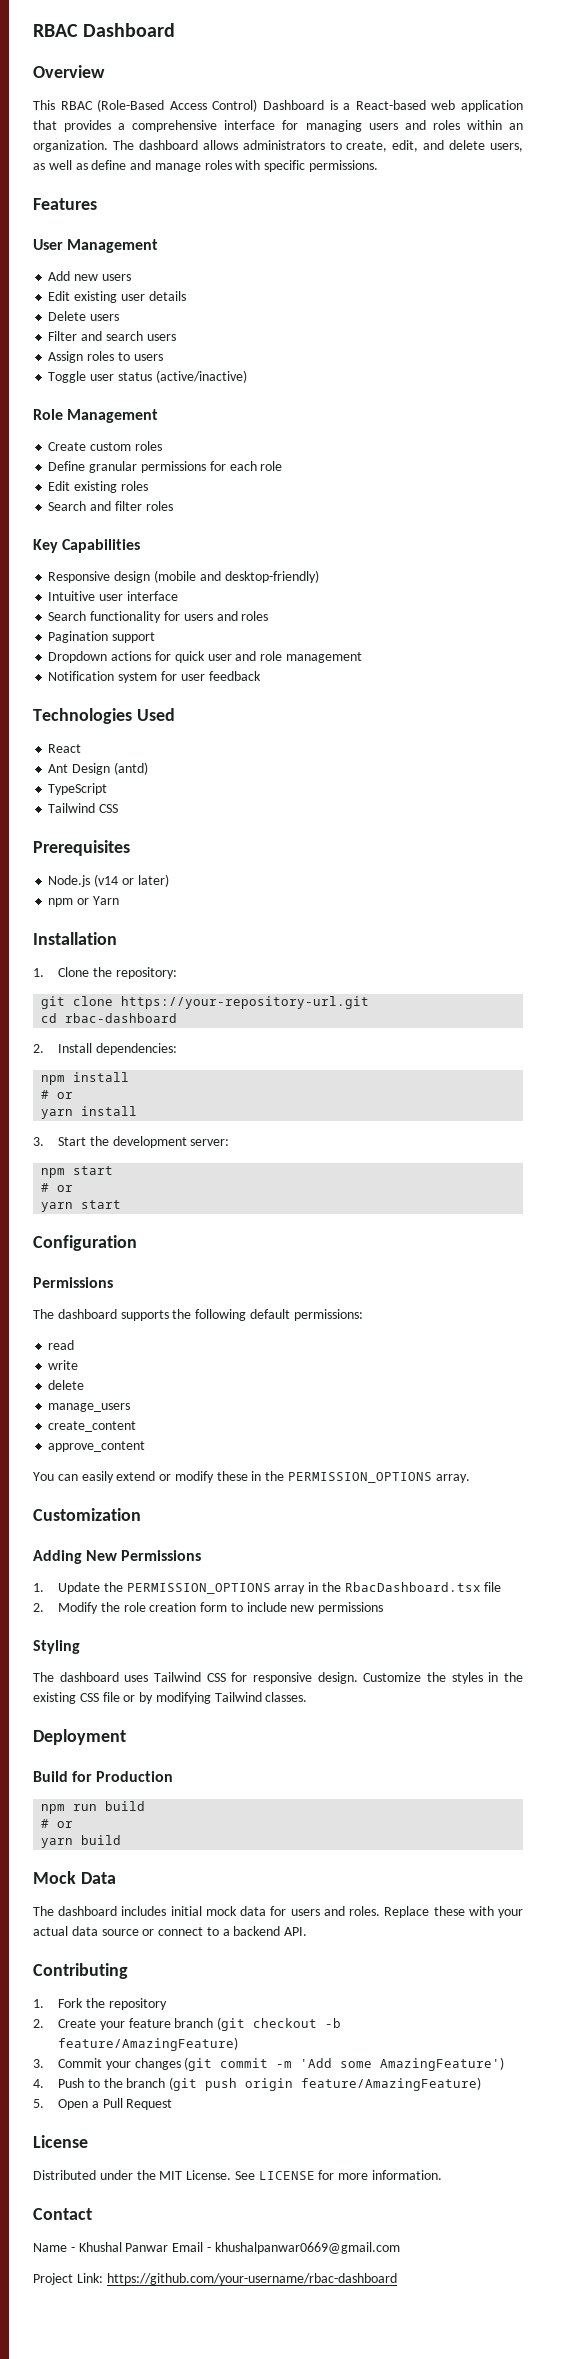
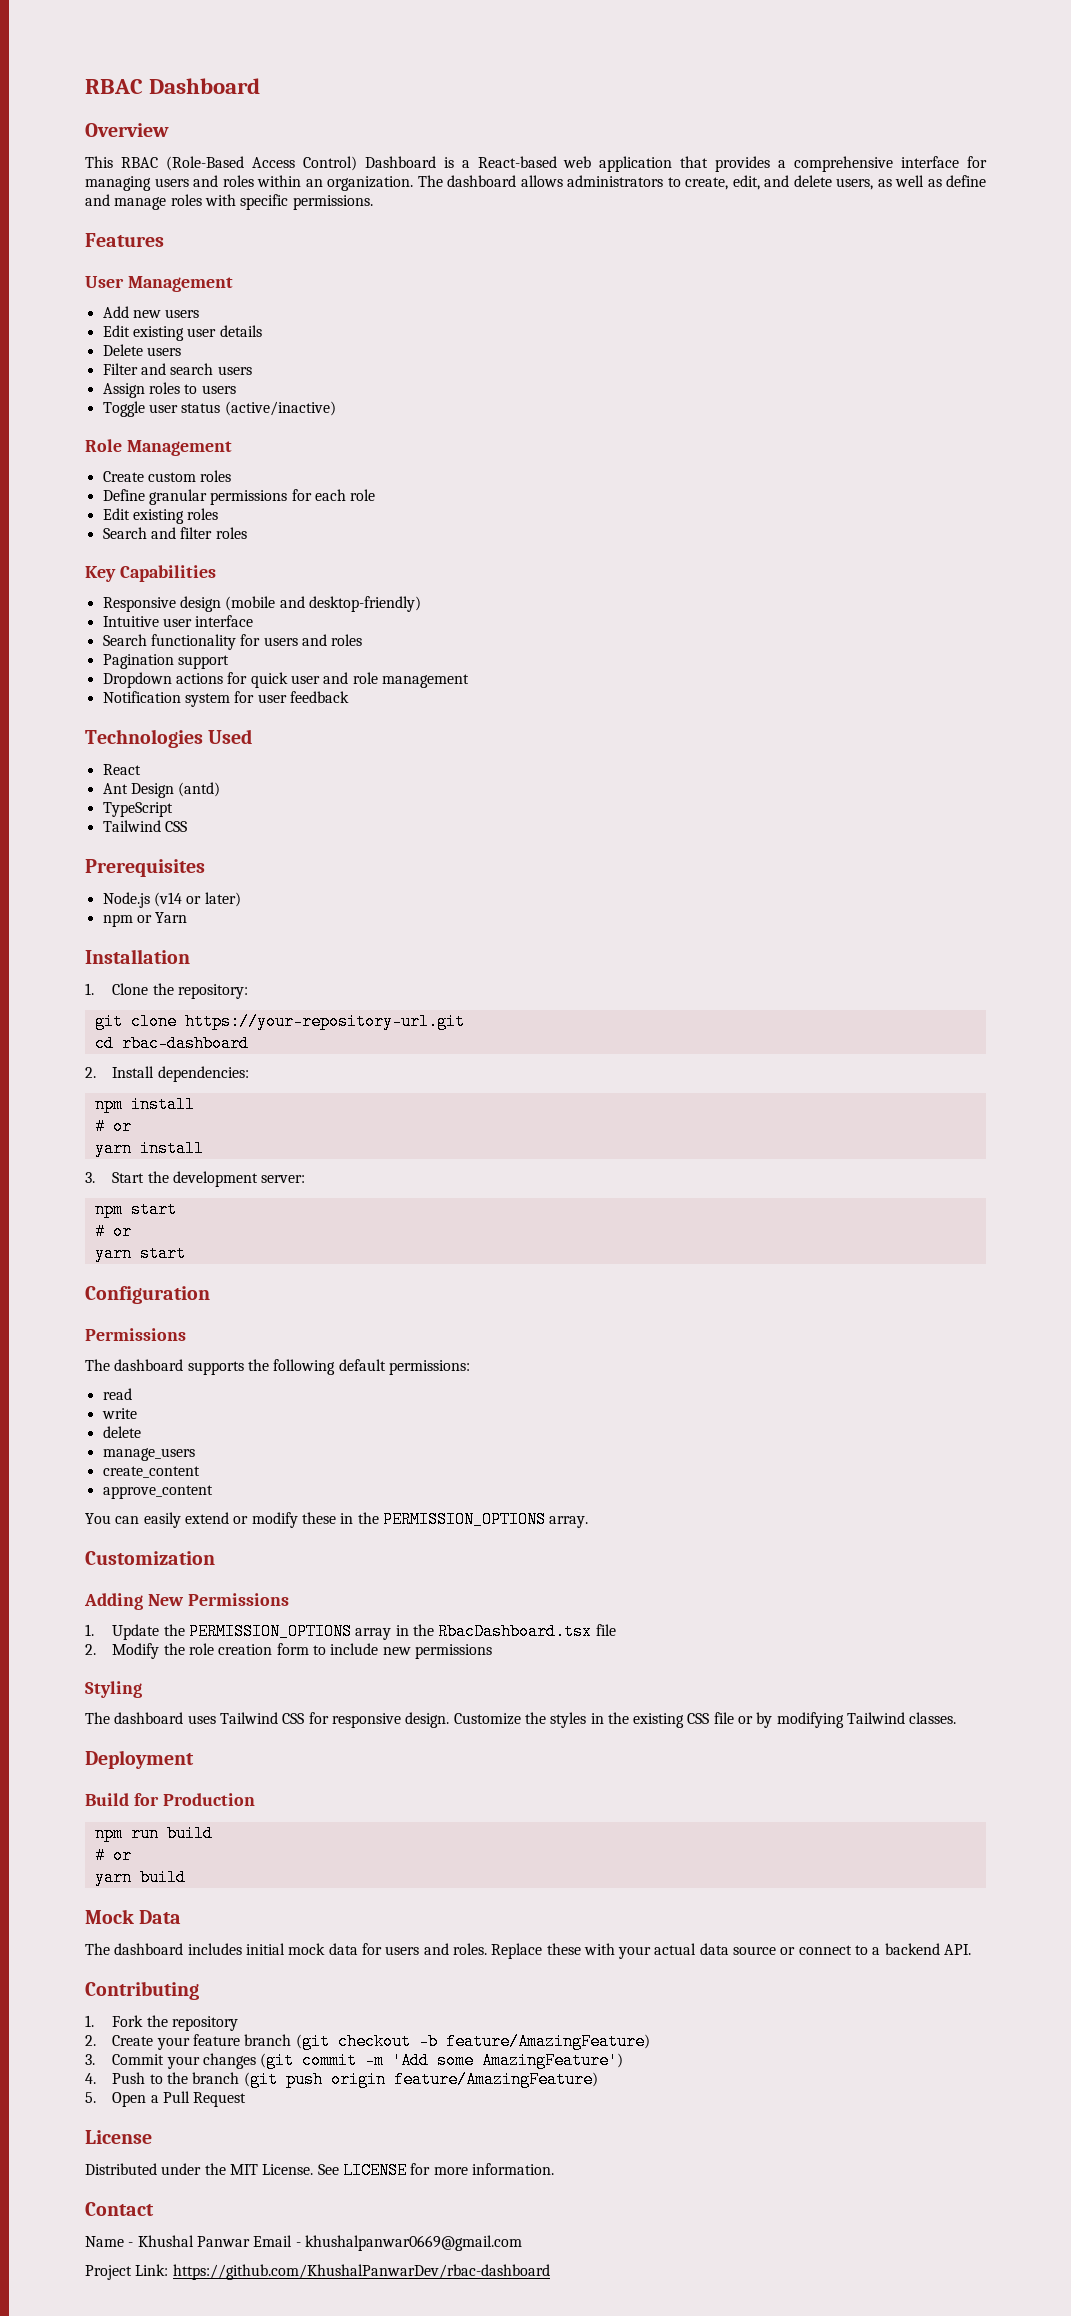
[106,2273,397,2285] https://github.com/your-username/rbac-dashboard -> [172,2264,550,2280] https://github.com/KhushalPanwarDev/rbac-dashboard

